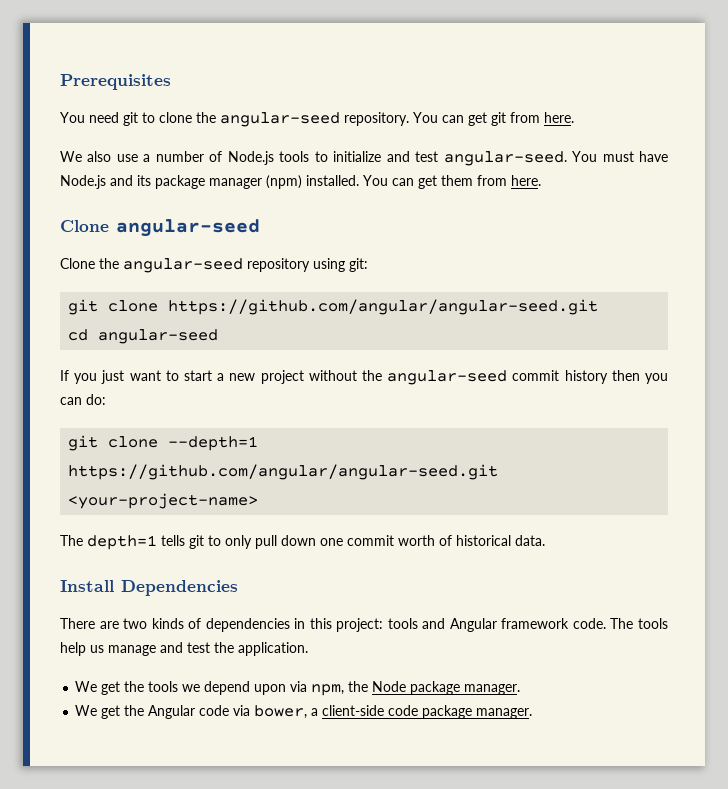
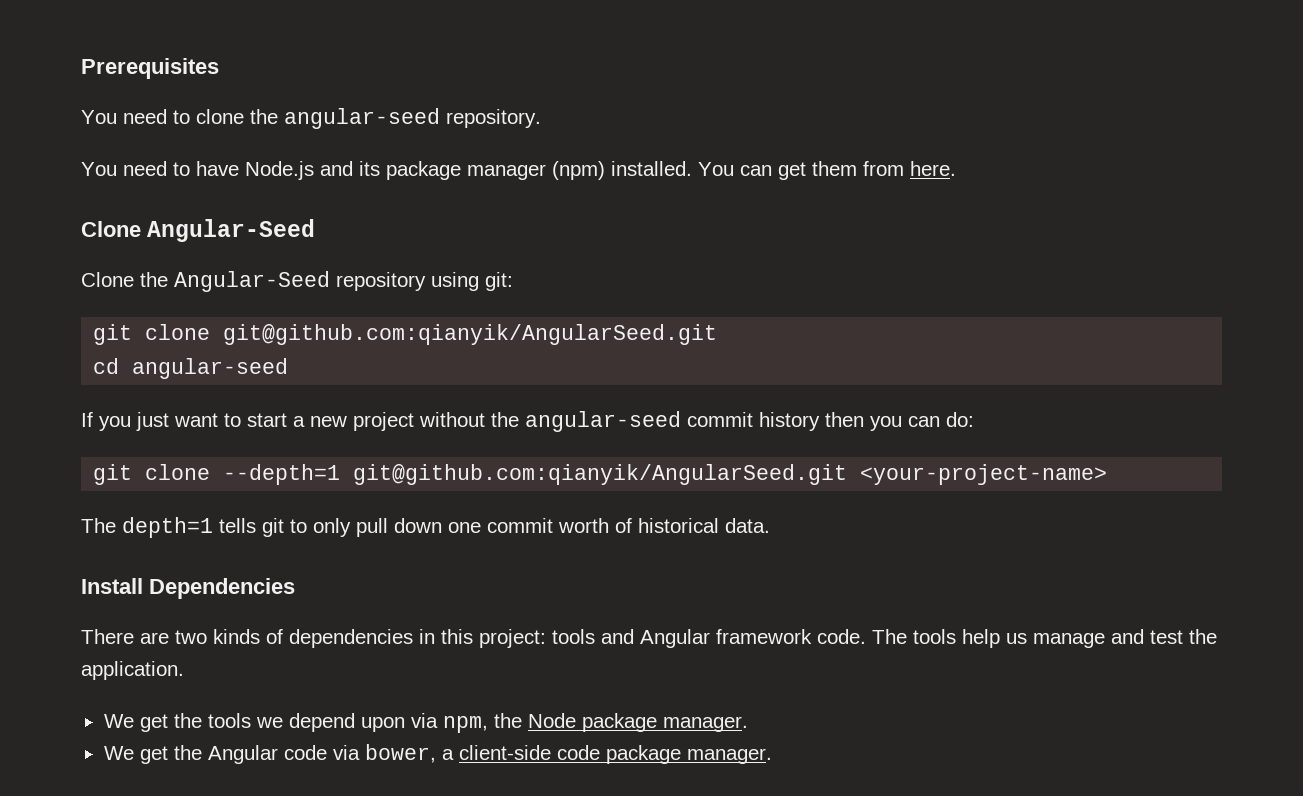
[123,112,138,126] git -> (167, 116) none
[413,112,574,126] [60,151,634,166] You can get git from here. // We also use a number of Node.js tools to initialize and test angular-seed. You must -> [81,161,190,176] // You need to
[116,219,260,237] angular-seed -> [147,219,315,242] Angular-Seed
[123,258,243,273] angular-seed -> [174,271,330,292] Angular-Seed
[168,299,599,315] https://github.com/angular/angular-seed.git -> [223,324,718,345] git@github.com:qianyik/AngularSeed.git
[68,464,499,480] https://github.com/angular/angular-seed.git -> [353,464,848,485] git@github.com:qianyik/AngularSeed.git

